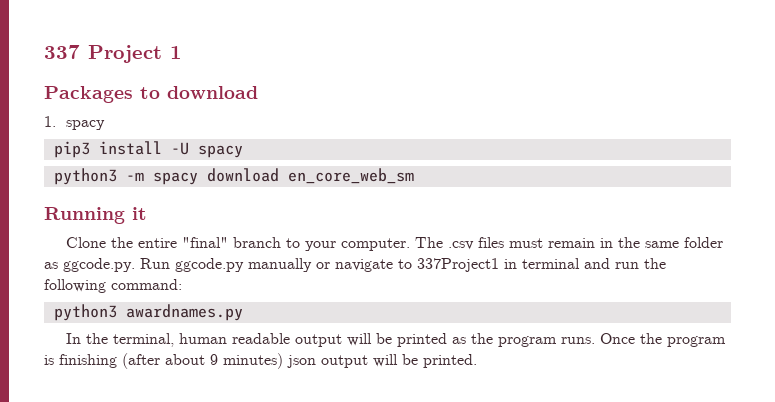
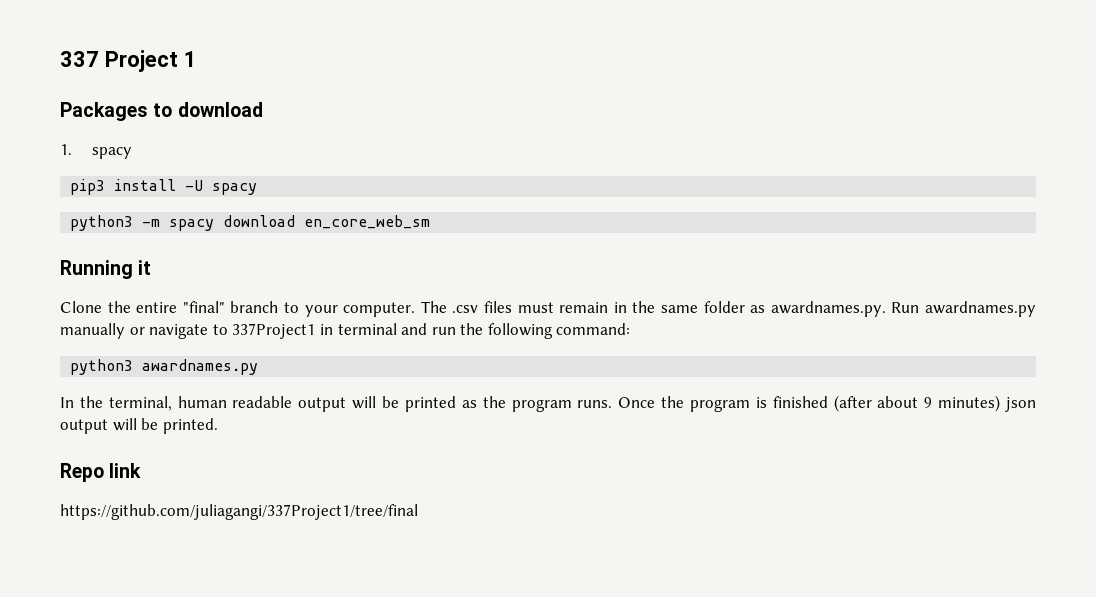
[63,258,244,272] ggcode.py. Run ggcode.py -> [770,301,1037,317] awardnames.py. Run awardnames.py
[59,354,117,368] finishing -> [772,396,828,408] finished
(477, 361) none -> [60,463,142,482] [60,504,418,520] // Repo link // https://github.com/juliagangi/337Project1/tree/final

